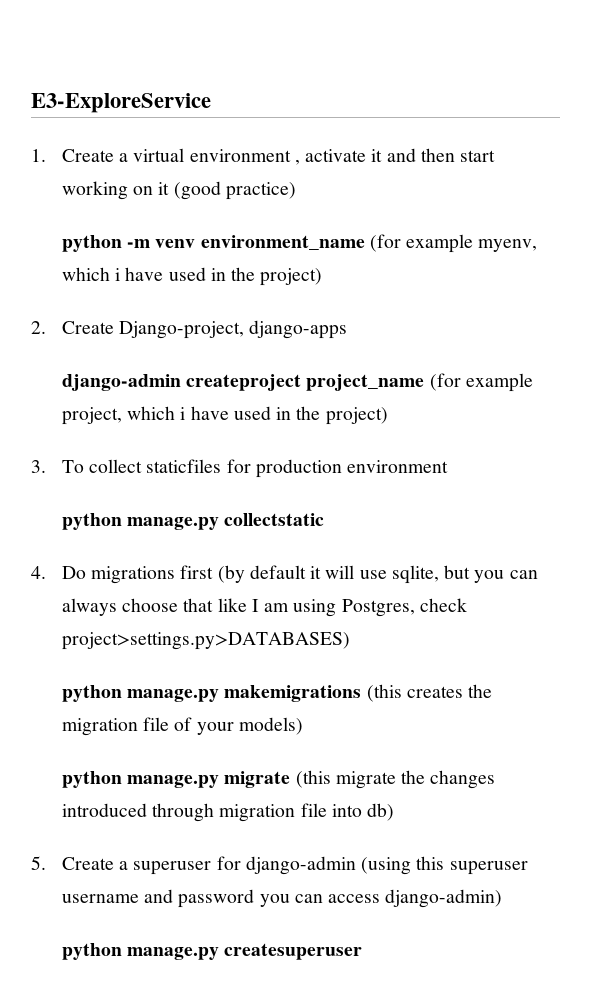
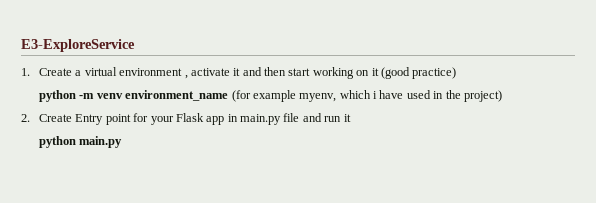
[119,320,348,339] [61,373,533,392] [61,406,388,425] [31,459,449,478] [61,513,325,530] [31,565,538,584] [61,598,467,617] [61,632,350,650] [61,684,493,702] [61,717,303,736] [61,770,496,789] [61,803,395,822] [31,856,528,875] [61,889,503,908] [61,943,363,960] Django-project, django-apps // django-admin createproject project_name (for example project, which i have used in the project) // 3. To collect staticfiles for production environment // python manage.py collectstatic // 4. Do migrations first (by default it will use sqlite, but you can always choose that like I am using Postgres, check project>settings.py>DATABASES) // python manage.py makemigrations (this creates the migration file of your models) // python manage.py migrate (this migrate the changes introduced through migration file into db) // 5. Create a superuser for django-admin (using this superuser username and password you can access django-admin) // python manage.py createsuperuser -> [75,113,351,125] [39,136,123,148] Entry point for your Flask app in main.py file and run it // python main.py

